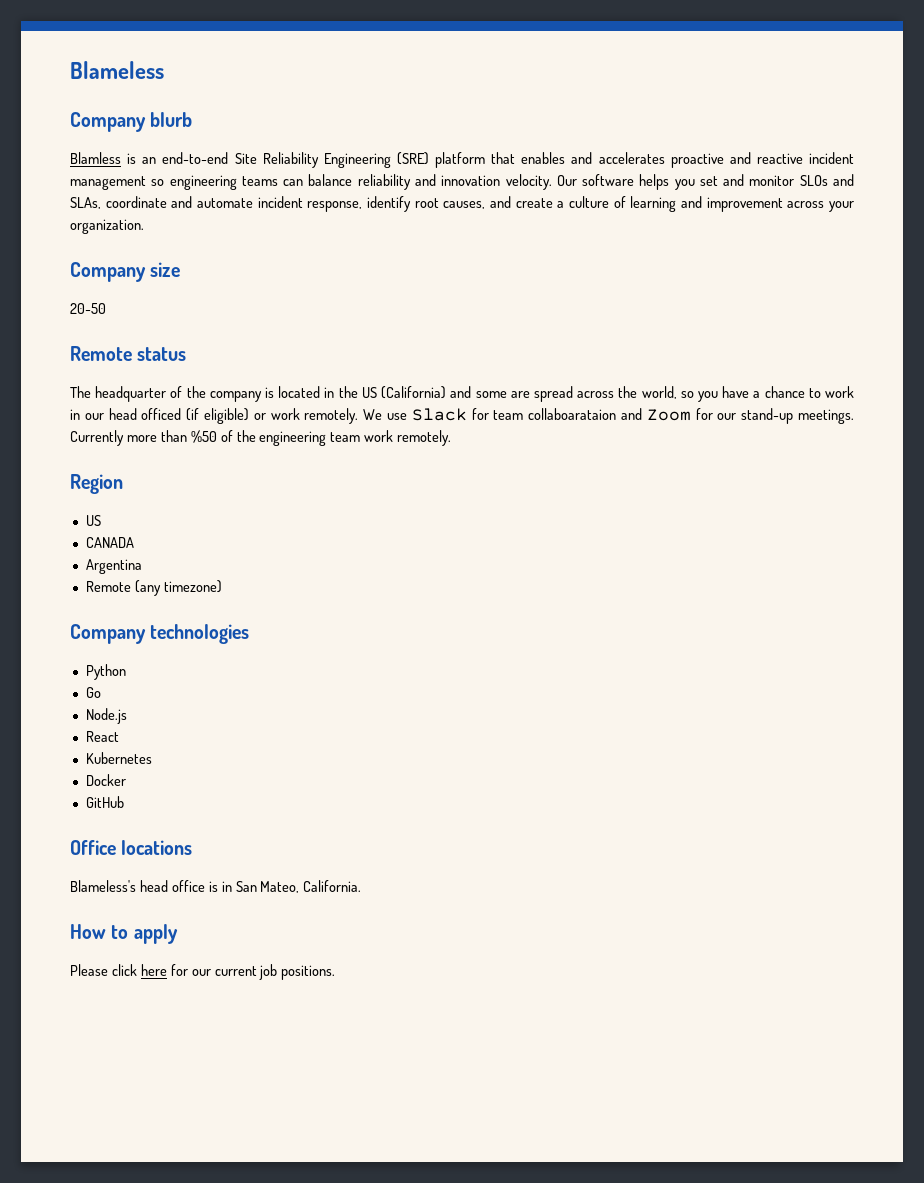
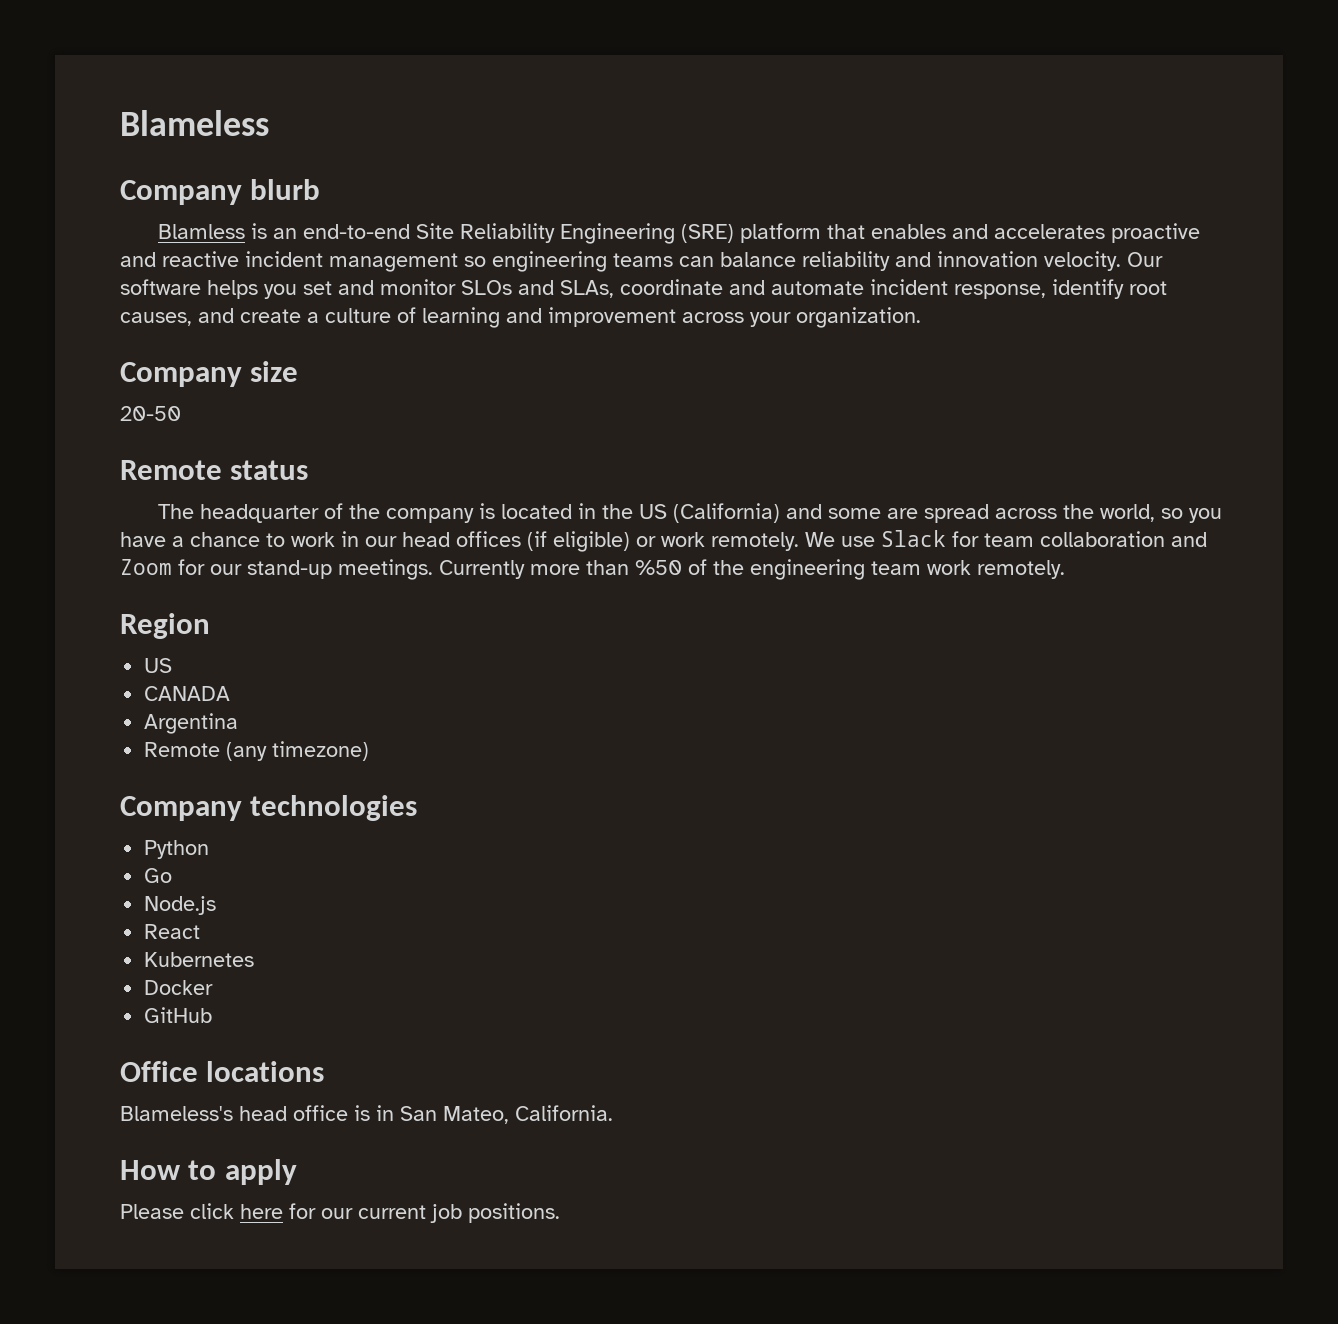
[141,408,182,420] officed -> [456,531,521,547] offices
[528,408,617,420] collaboarataion -> [1040,531,1165,547] collaboration

